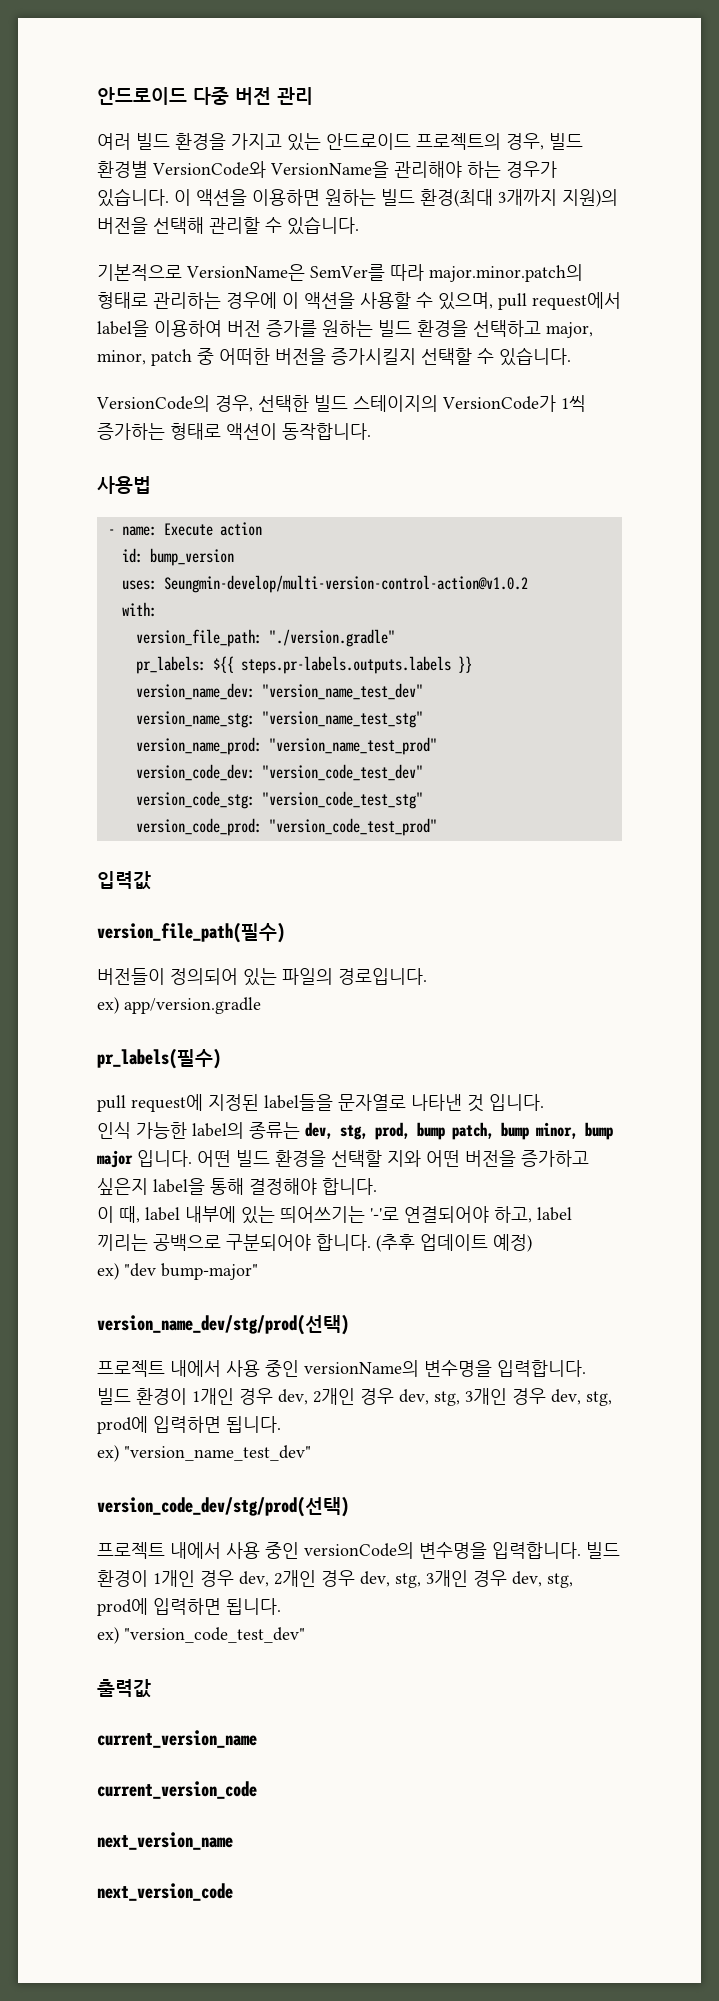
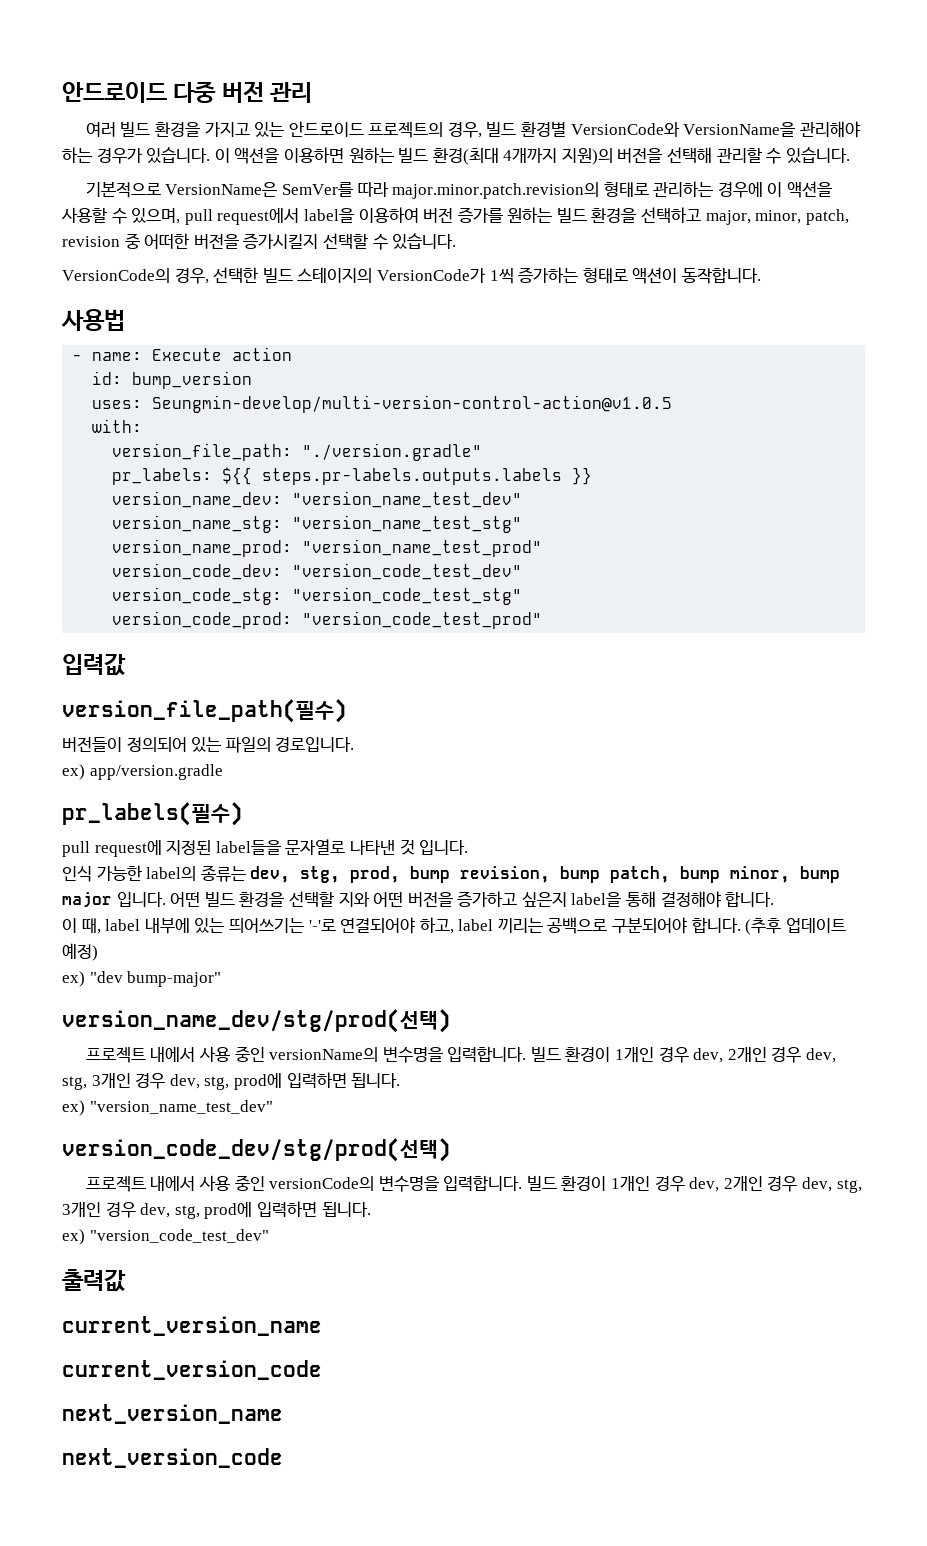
[498,189,557,206] 3개까지 -> [503,148,558,163] 4개까지
[429,264,583,282] major.minor.patch의 -> [392,182,600,199] major.minor.patch.revision의
[151,349,192,366] patch -> [805,209,849,225] [62,236,120,247] patch, revision
[163,575,528,593] Seungmin-develop/multi-version-control-action@v1.0.2 -> [152,395,673,413] Seungmin-develop/multi-version-control-action@v1.0.5
(445, 1131) none -> [460,866,601,883] revision, bump

